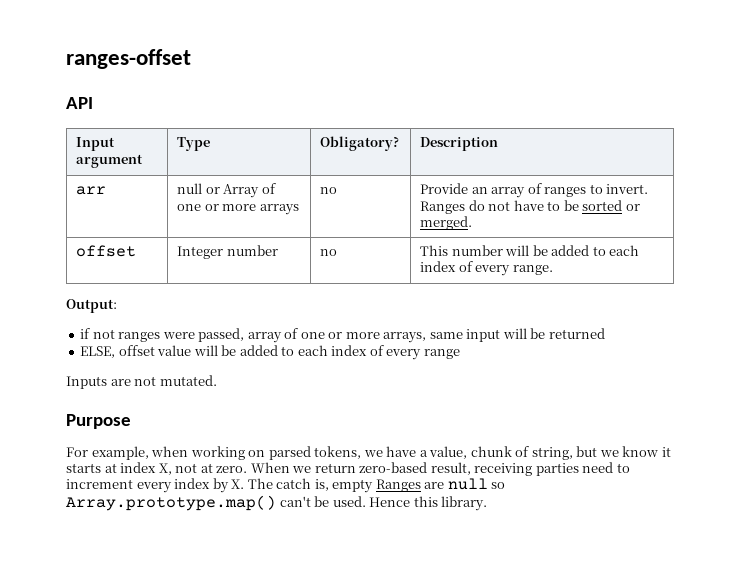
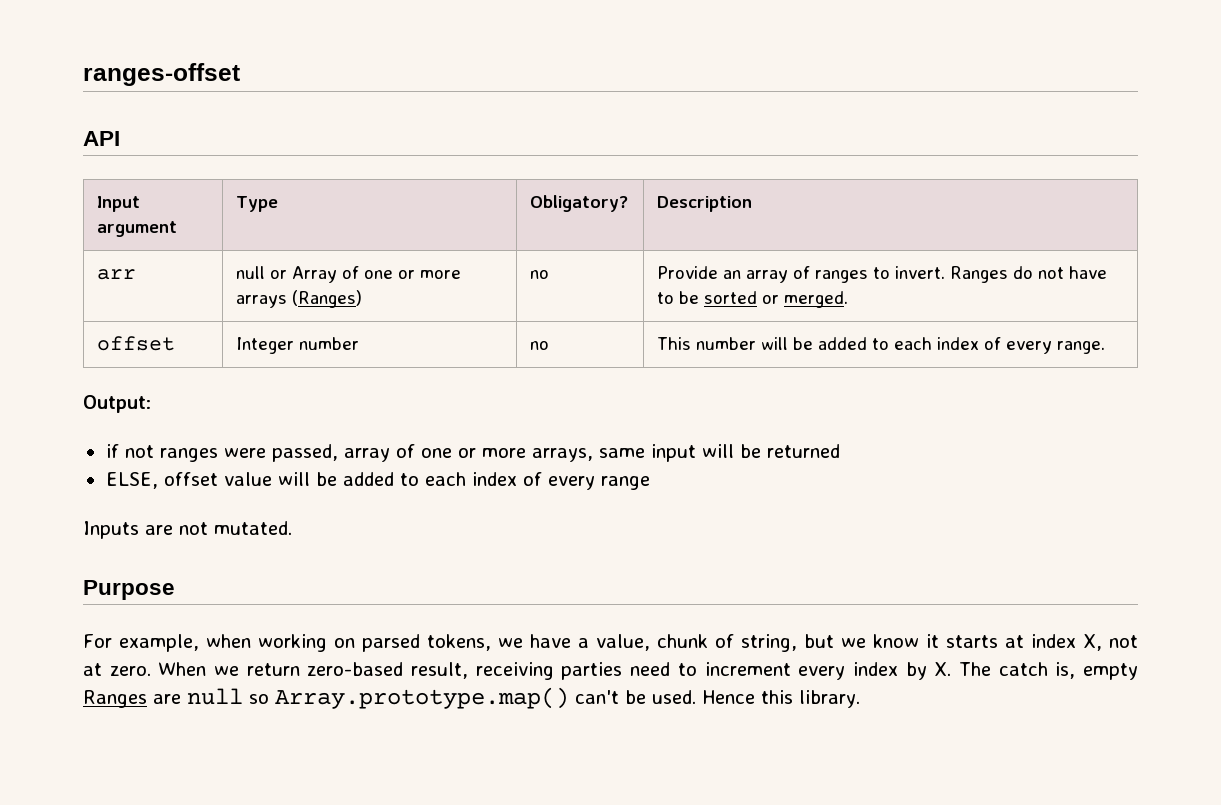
(299, 209) none -> [291,290,362,308] (Ranges)

